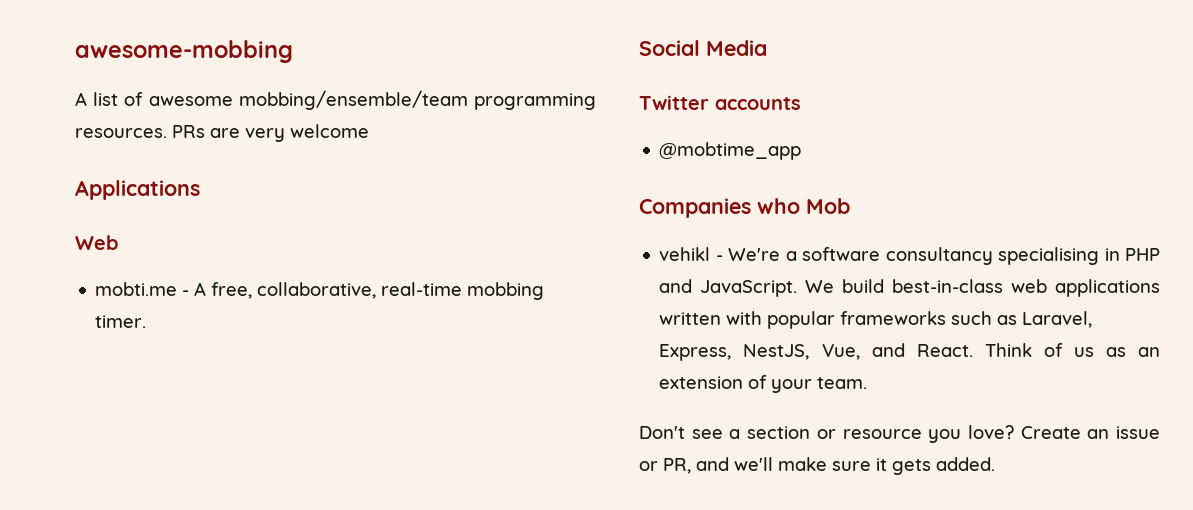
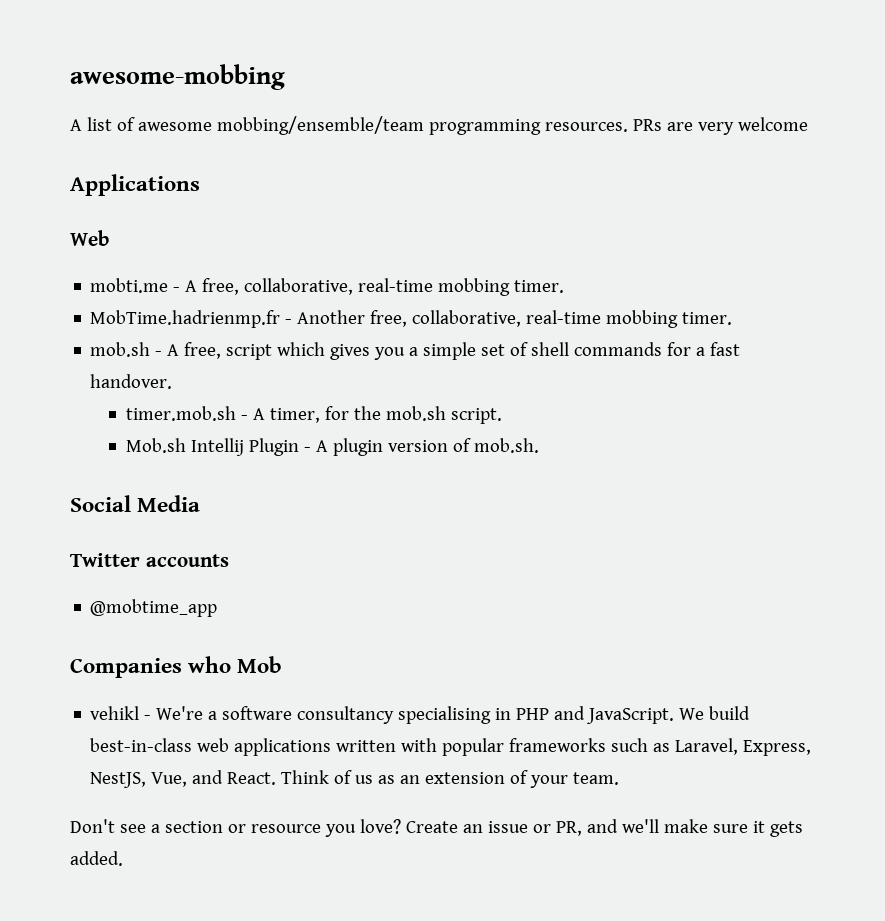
(147, 321) none -> [90,310,733,328] [90,342,741,360] [90,374,173,389] [125,406,502,424] [125,438,539,456] // MobTime.hadrienmp.fr - Another free, collaborative, real-time mobbing timer. // mob.sh - A free, script which gives you a simple set of shell commands for a fast handover. // timer.mob.sh - A timer, for the mob.sh script. // Mob.sh Intellij Plugin - A plugin version of mob.sh.

